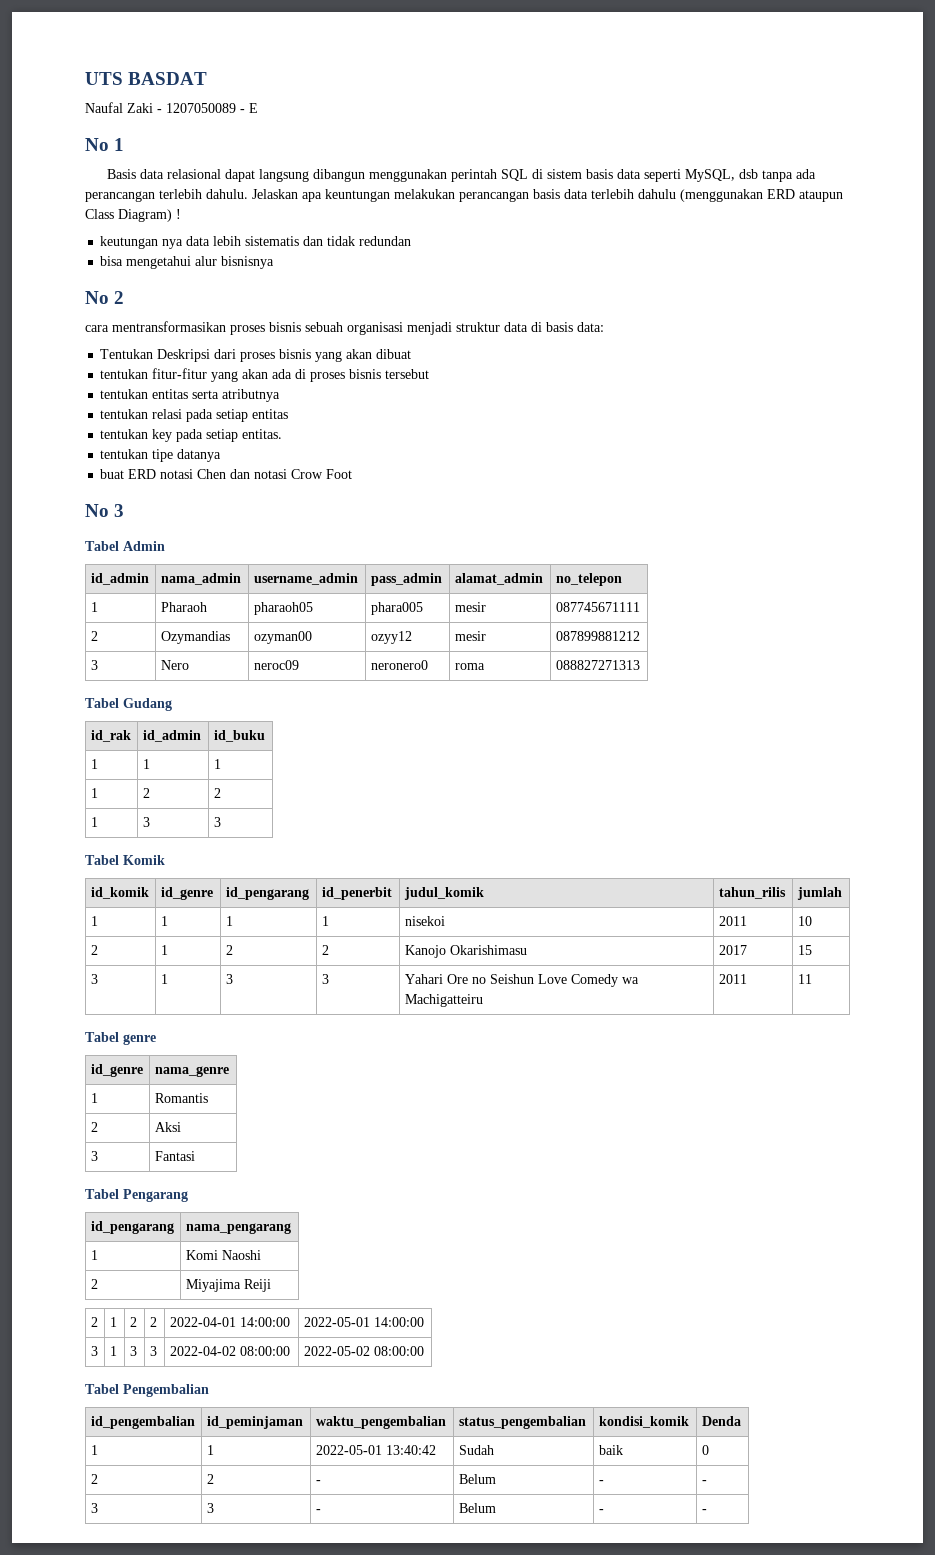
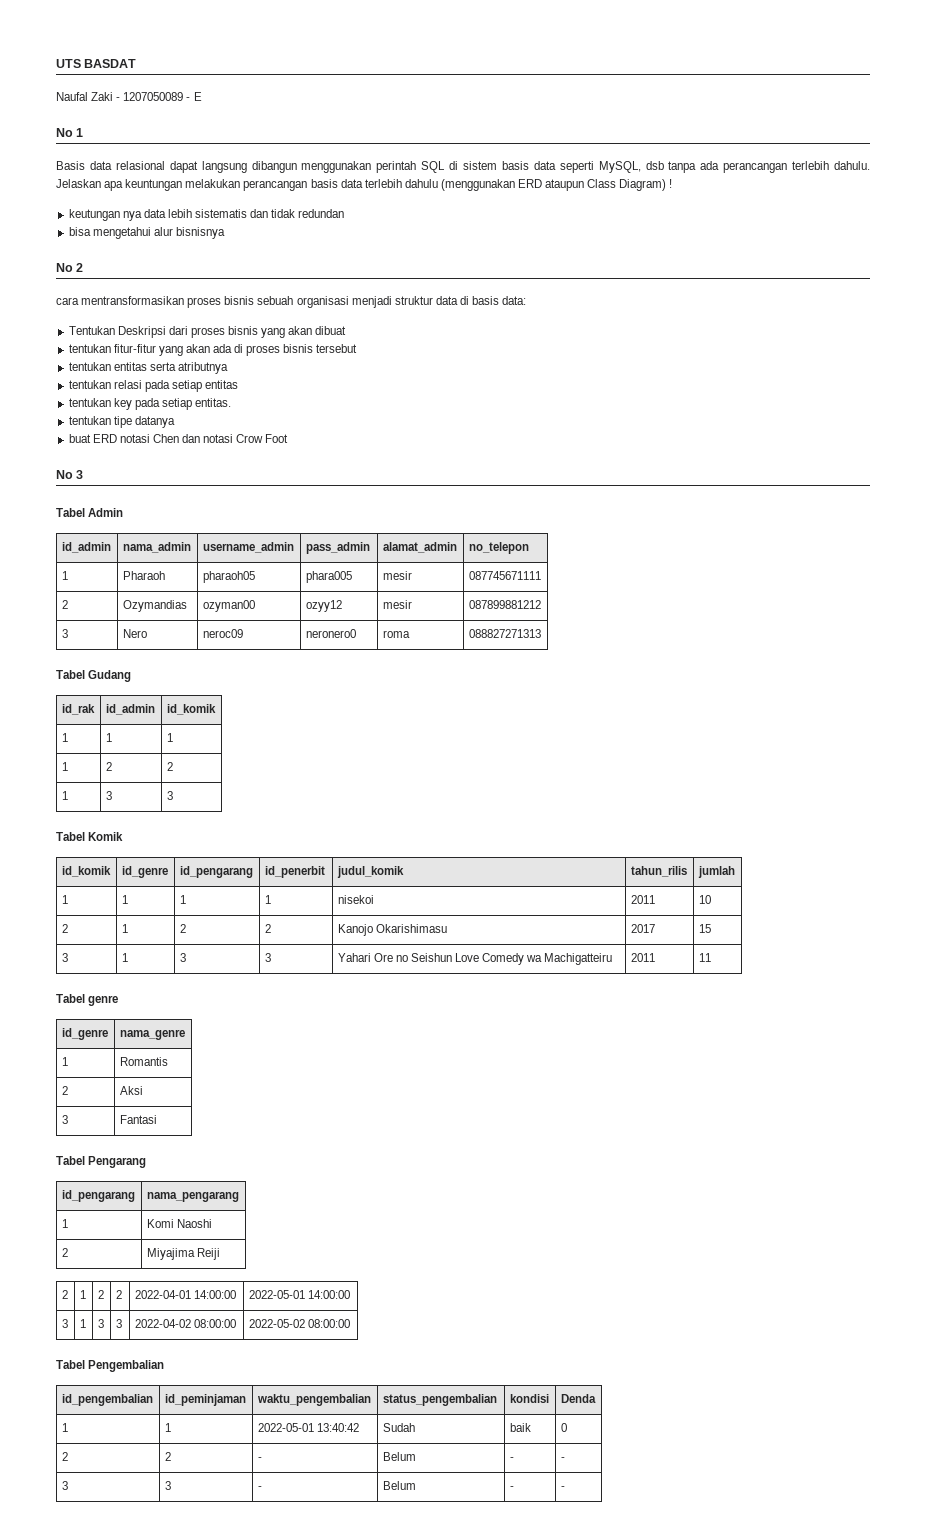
[213,730,265,742] id_buku -> [166,704,216,715] id_komik
[598,1416,689,1428] kondisi_komik -> [509,1394,549,1403] kondisi

